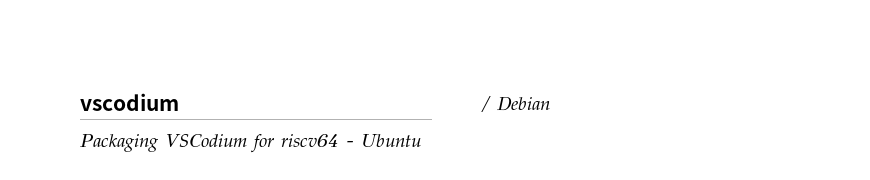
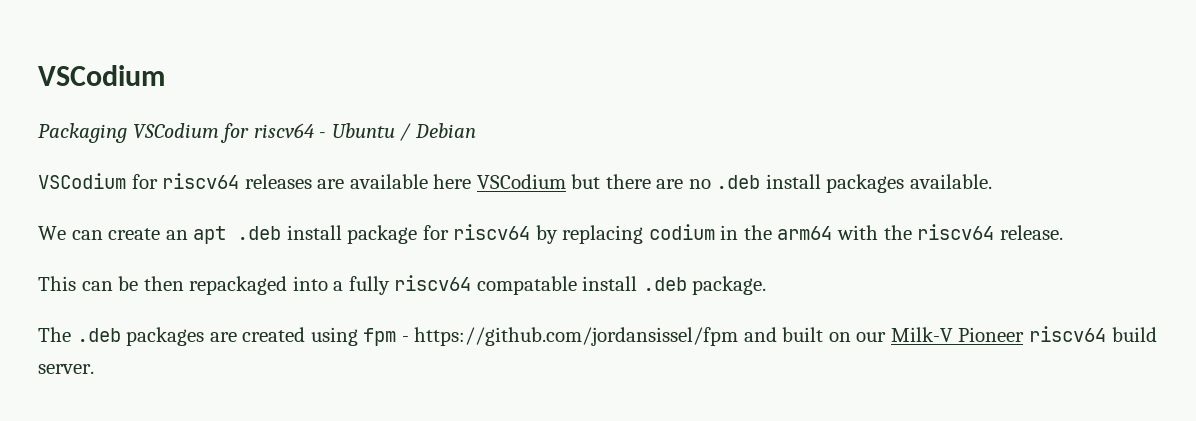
[80,93,179,111] vscodium -> [38,65,165,86] VSCodium
(550, 103) none -> [38,173,993,193] [38,224,1063,244] [38,275,767,295] [38,326,1157,346] [38,364,94,374] // VSCodium for riscv64 releases are available here VSCodium but there are no .deb install packages available. // We can create an apt .deb install package for riscv64 by replacing codium in the arm64 with the riscv64 release. // This can be then repackaged into a fully riscv64 compatable install .deb package. // The .deb packages are created using fpm - https://github.com/jordansissel/fpm and built on our Milk-V Pioneer riscv64 build server.

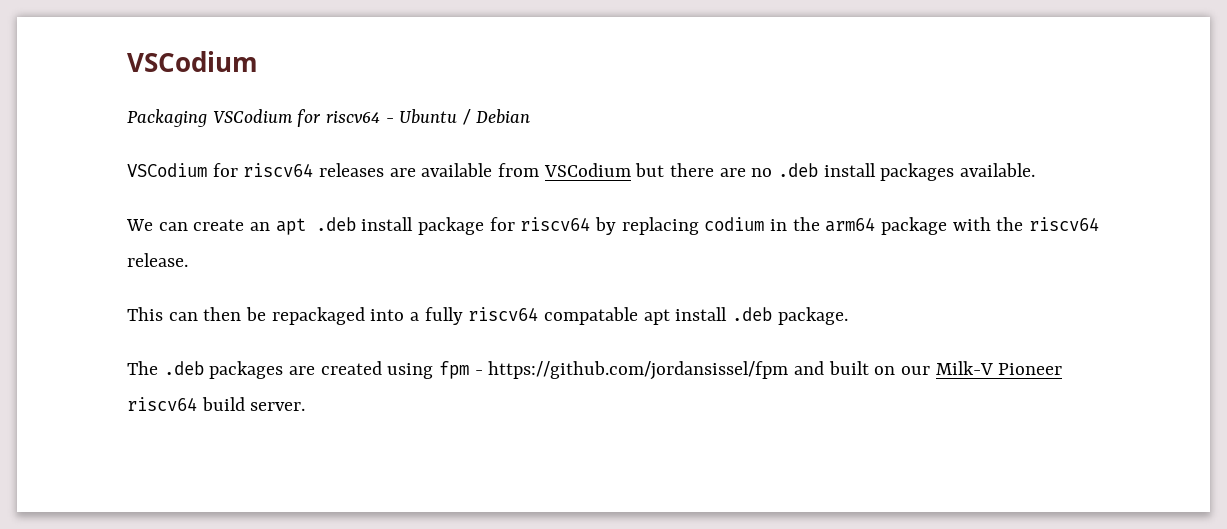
[433,174,472,189] here -> [498,163,540,177] from
(833, 233) none -> [881,217,948,235] package
[118,276,184,291] be then -> [203,307,267,321] then be
(577, 285) none -> [643,309,670,325] apt

